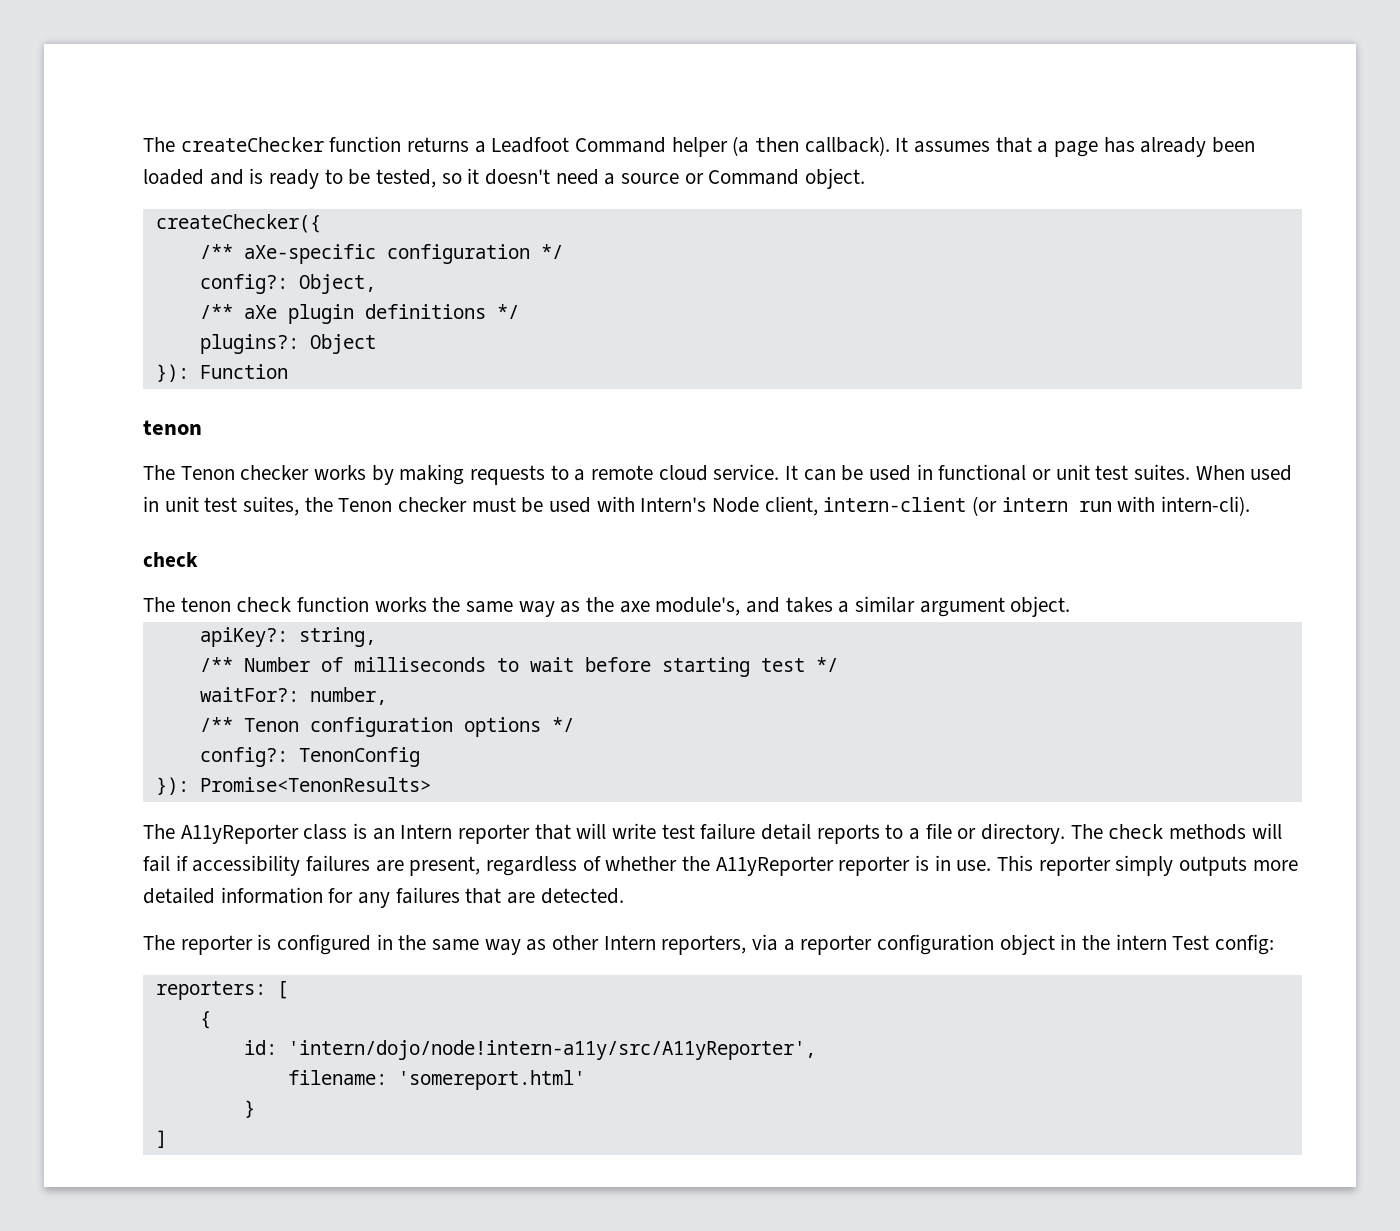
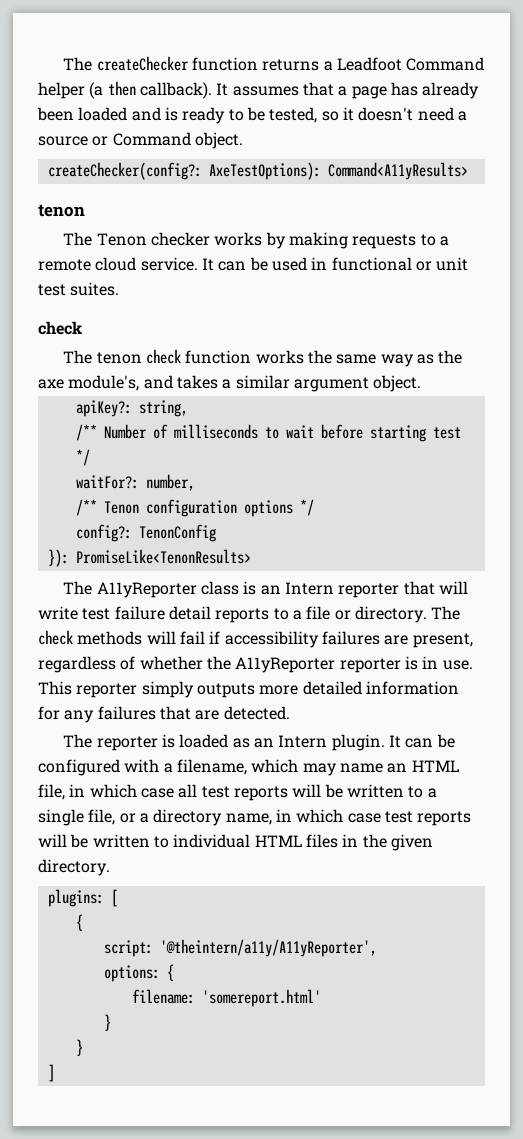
[155,214,321,233] [199,244,563,264] [199,274,376,294] [199,304,519,324] [199,334,376,354] [155,364,288,382] createChecker({ // /** aXe-specific configuration */ // config?: Object, // /** aXe plugin definitions */ // plugins?: Object // }): Function -> [47,162,468,180] createChecker(config?: AxeTestOptions): Command<A11yResults>
[1195,465,1293,481] [143,496,1251,516] When used in unit test suites, the Tenon checker must be used with Intern's Node client, intern-client (or intern run with intern-cli). -> (120, 289) none
[199,777,431,792] Promise<TenonResults> -> [75,549,251,564] PromiseLike<TenonResults>
[277,934,1275,955] [155,981,288,1000] [199,1011,211,1029] [243,1040,816,1060] configured in the same way as other Intern reporters, via a reporter configuration object in the intern Test config: // reporters: [ // { // id: 'intern/dojo/node!intern-a11y/src/A11yReporter', -> [179,734,455,751] [38,759,459,776] [38,784,437,801] [38,809,472,826] [38,834,433,851] [38,859,110,876] [47,889,118,907] [75,914,83,931] [103,939,377,957] [103,964,174,982] loaded as an Intern plugin. It can be configured with a filename, which may name an HTML file, in which case all test reports will be written to a single file, or a directory name, in which case test reports will be written to individual HTML files in the given directory. // plugins: [ // { // script: '@theintern/a11y/A11yReporter', // options: {
(255, 1109) none -> [75,1039,83,1056] // }

